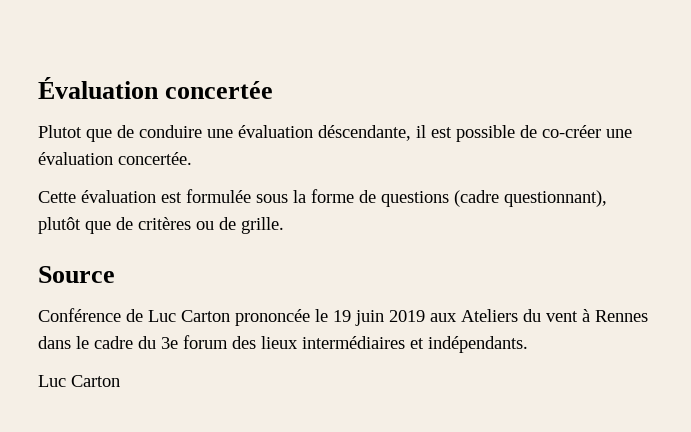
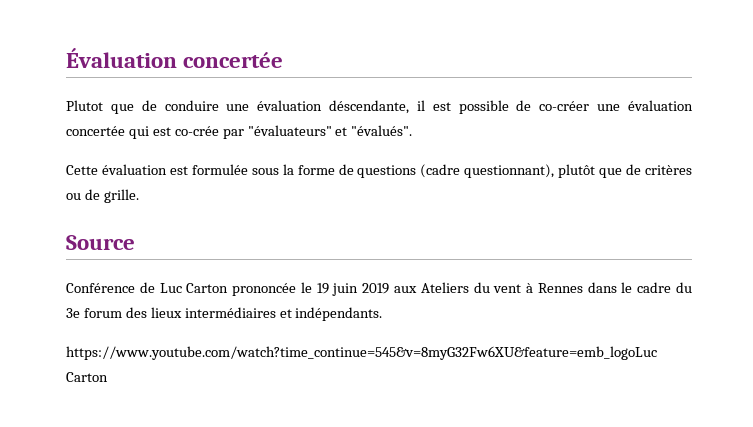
[118,152,192,165] concertée. -> [66,125,413,139] concertée qui est co-crée par "évaluateurs" et "évalués".
[38,375,66,387] Luc -> [66,346,657,360] https://www.youtube.com/watch?time_continue=545&v=8myG32Fw6XU&feature=emb_logoLuc

